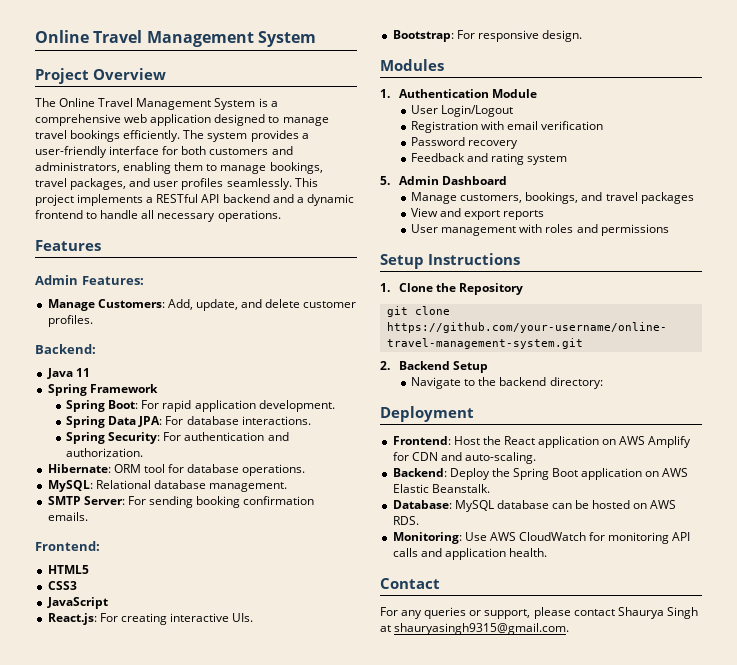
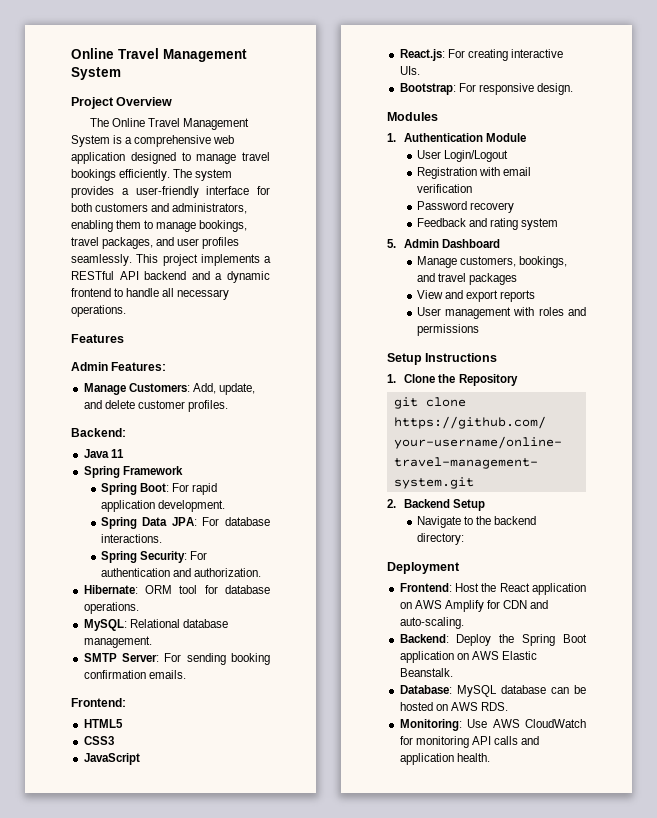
[380,578,440,589] [380,607,698,619] [380,623,570,635] // Contact // For any queries or support, please contact Shaurya Singh at shauryasingh9315@gmail.com. -> (490, 757) none

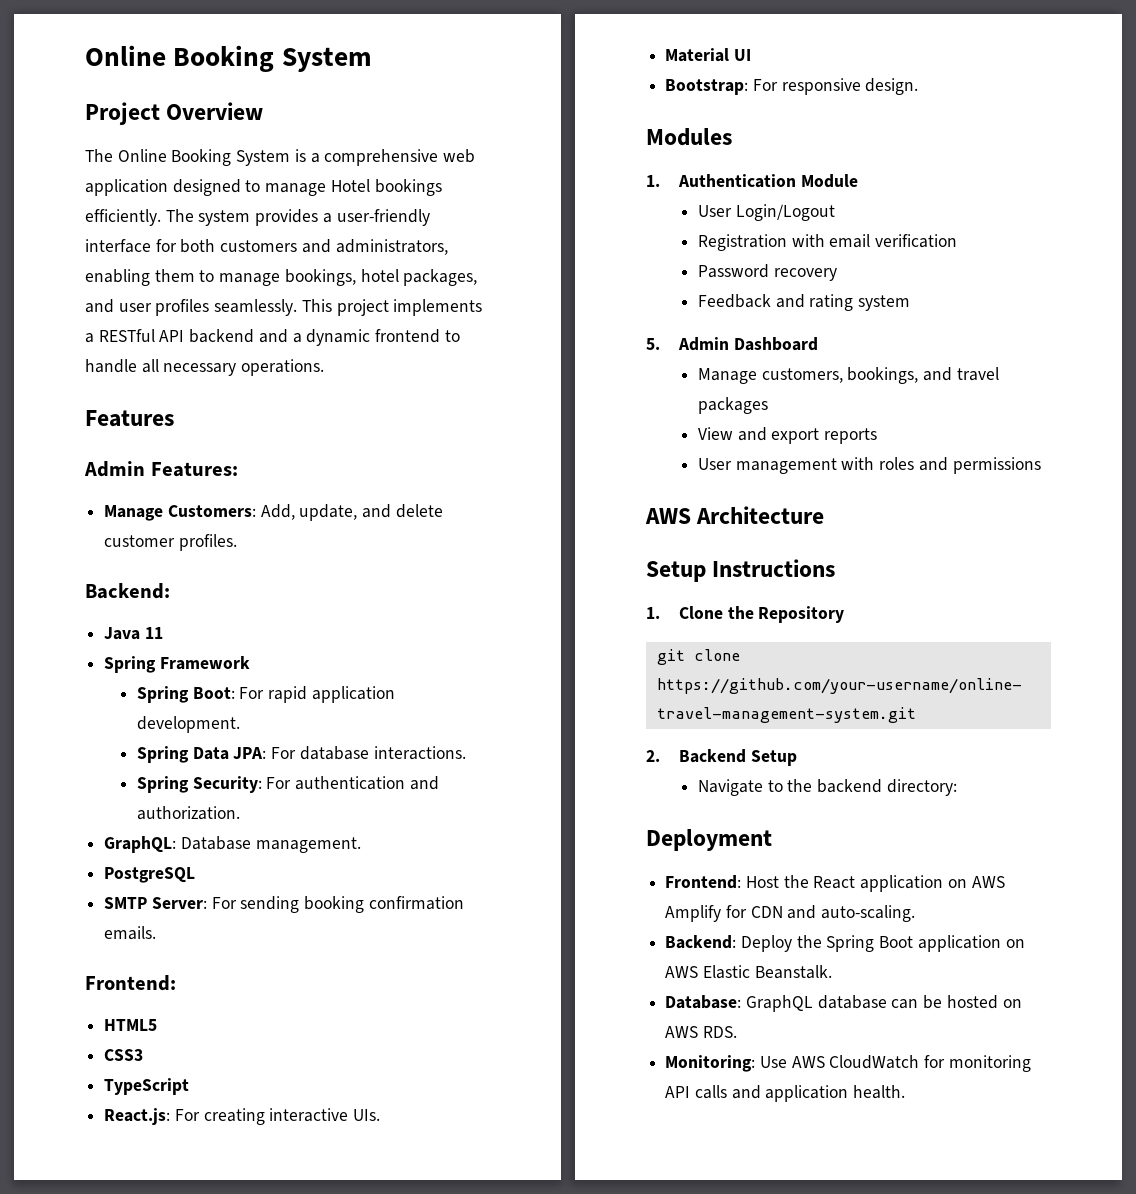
[71,48,247,62] Online Travel Management -> [85,45,275,72] Online Booking
[148,118,250,130] Travel Management -> [171,149,232,166] Booking
[242,152,270,161] travel -> [330,179,370,192] Hotel
[71,237,99,246] travel -> [360,269,399,282] hotel
[83,585,270,594] [83,602,139,614] [83,619,228,631] [83,636,152,648] Hibernate: ORM tool for database operations. // MySQL: Relational database management. -> [104,836,361,853] [104,867,196,883] GraphQL: Database management. // PostgreSQL
[83,753,140,765] JavaScript -> [104,1078,190,1095] TypeScript
(420, 70) none -> [665,48,751,62] // Material UI
(479, 330) none -> [645,506,825,524] // AWS Architecture
[456,685,497,697] MySQL -> [745,995,813,1012] GraphQL

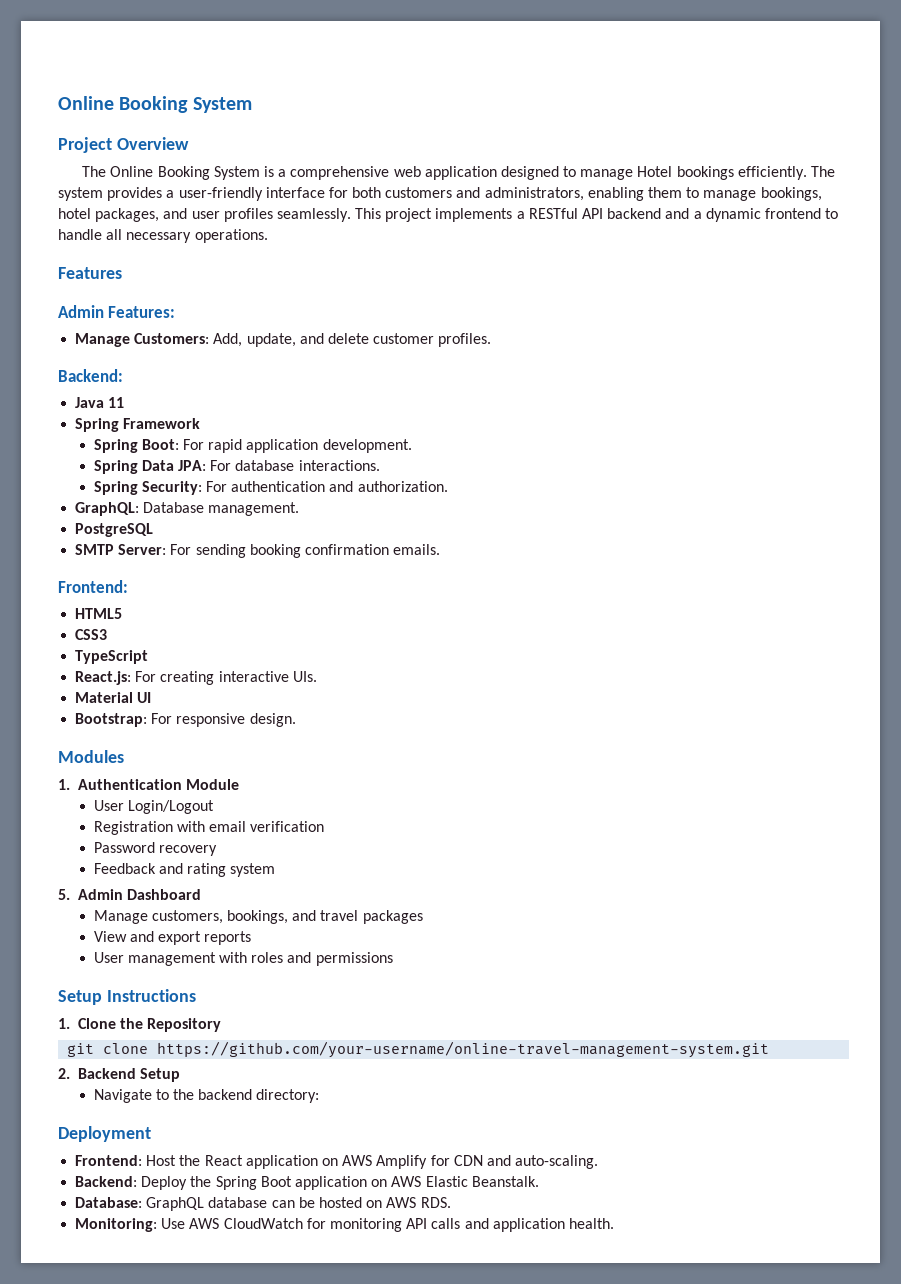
[645,506,825,524] // AWS Architecture -> (393, 959) none

